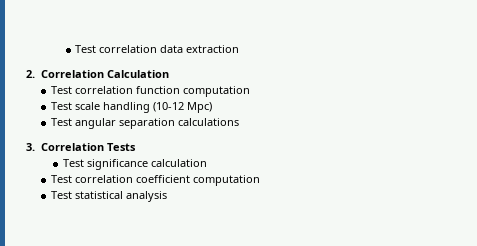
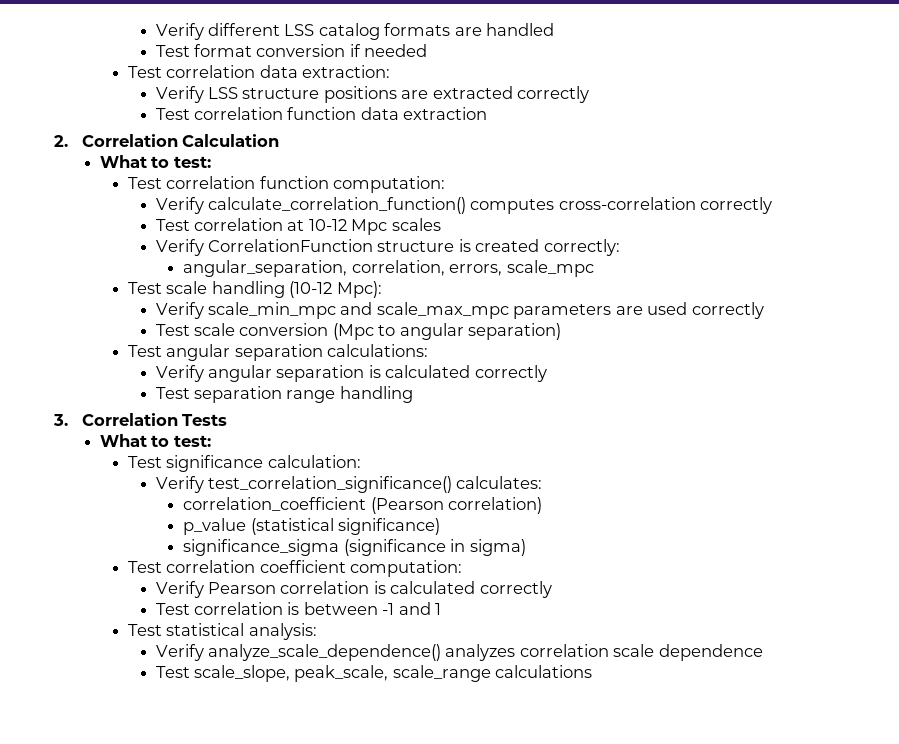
[75,45,158,53] Test correlation -> [155,23,555,40] [155,44,428,57] [127,65,391,78] [155,86,590,103] [155,107,357,120] Verify different LSS catalog formats are handled // Test format conversion if needed // Test correlation data extraction: // Verify LSS structure positions are extracted correctly // Test correlation function
[50,86,250,97] [50,102,212,113] [50,118,239,129] // Test correlation function computation // Test scale handling (10-12 Mpc) // Test angular separation calculations -> [99,155,211,168] [127,176,446,193] [155,197,773,214] [155,218,441,235] [155,239,620,256] [183,260,594,277] [127,281,382,298] [155,302,764,319] [155,323,562,340] [127,344,429,361] [155,365,547,382] [155,386,413,403] // What to test: // Test correlation function computation: // Verify calculate_correlation_function() computes cross-correlation correctly // Test correlation at 10-12 Mpc scales // Verify CorrelationFunction structure is created correctly: // angular_separation, correlation, errors, scale_mpc // Test scale handling (10-12 Mpc): // Verify scale_min_mpc and scale_max_mpc parameters are used correctly // Test scale conversion (Mpc to angular separation) // Test angular separation calculations: // Verify angular separation is calculated correctly // Test separation range handling
(136, 147) none -> [99,434,211,447] // What to test:
[151,159,208,167] [50,175,260,186] [50,191,167,202] calculation // Test correlation coefficient computation // Test statistical analysis -> [267,455,361,468] [155,476,543,493] [183,497,543,514] [183,518,441,535] [183,539,526,556] [127,560,463,577] [155,581,552,598] [155,602,442,615] [127,623,317,640] [155,644,763,661] [155,665,593,682] calculation: // Verify test_correlation_significance() calculates: // correlation_coefficient (Pearson correlation) // p_value (statistical significance) // significance_sigma (significance in sigma) // Test correlation coefficient computation: // Verify Pearson correlation is calculated correctly // Test correlation is between -1 and 1 // Test statistical analysis: // Verify analyze_scale_dependence() analyzes correlation scale dependence // Test scale_slope, peak_scale, scale_range calculations

